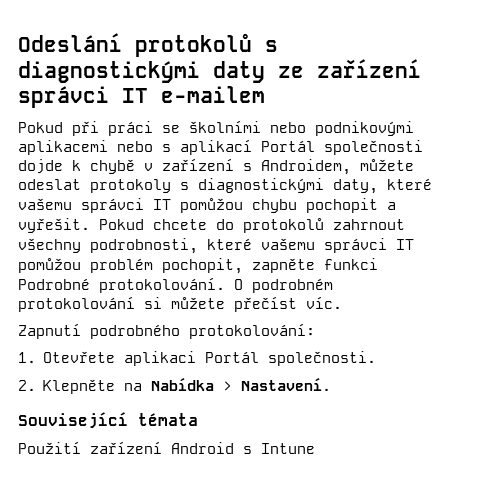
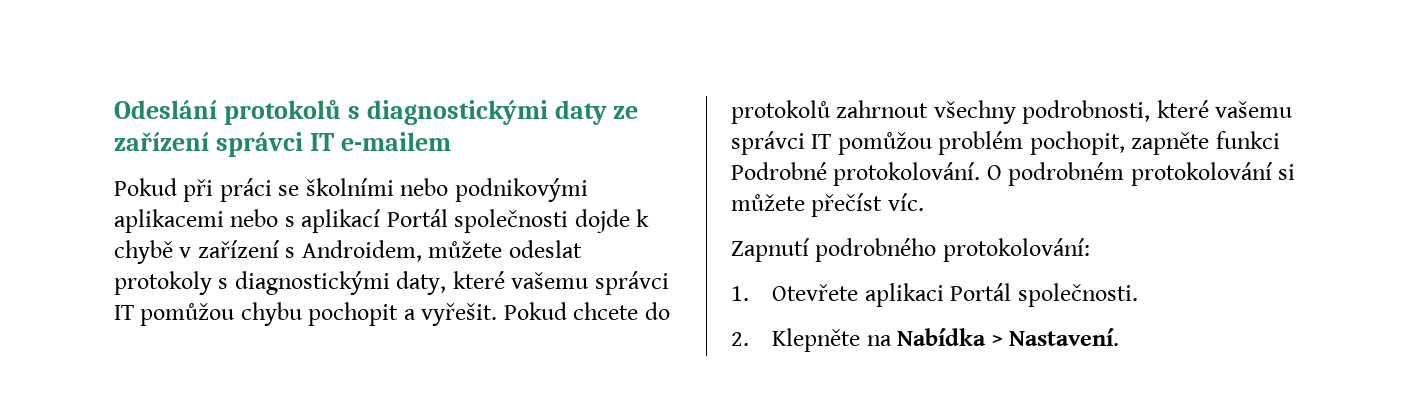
[18,412,198,428] [18,441,315,454] // Související témata // Použití zařízení Android s Intune -> (1120, 337) none

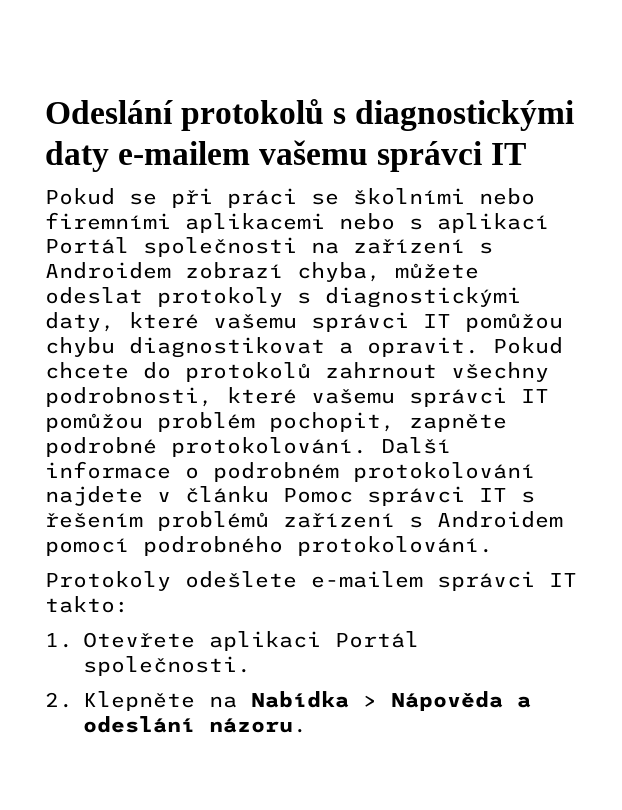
[613,106,639,119] [114,132,451,157] [114,178,177,196] ze zařízení správci IT e-mailem // Pokud -> [118,140,527,172] [45,188,157,205] e-mailem vašemu správci IT // Pokud se
[454,178,588,202] podnikovými -> [45,212,171,230] firemními
[574,209,650,233] [114,240,422,264] dojde k chybě v zařízení s Androidem, -> [311,239,493,254] [45,262,381,282] na zařízení s Androidem zobrazí chyba,
[308,302,498,326] pochopit a vyřešit. -> [129,337,479,358] diagnostikovat a opravit.
[1215,131,1280,149] [731,162,1296,186] [731,193,924,217] [731,238,1090,262] funkci Podrobné protokolování. O podrobném protokolování si můžete přečíst víc. // Zapnutí podrobného protokolování: -> [45,437,451,457] [45,461,535,482] [45,486,535,506] [45,511,563,531] [45,536,493,556] [45,571,577,591] [45,596,129,613] podrobné protokolování. Další informace o podrobném protokolování najdete v článku Pomoc správci IT s řešením problémů zařízení s Androidem pomocí podrobného protokolování. // Protokoly odešlete e-mailem správci IT takto:
[1009,328,1120,346] Nastavení. -> [391,691,531,711] [83,716,307,733] Nápověda a odeslání názoru.

